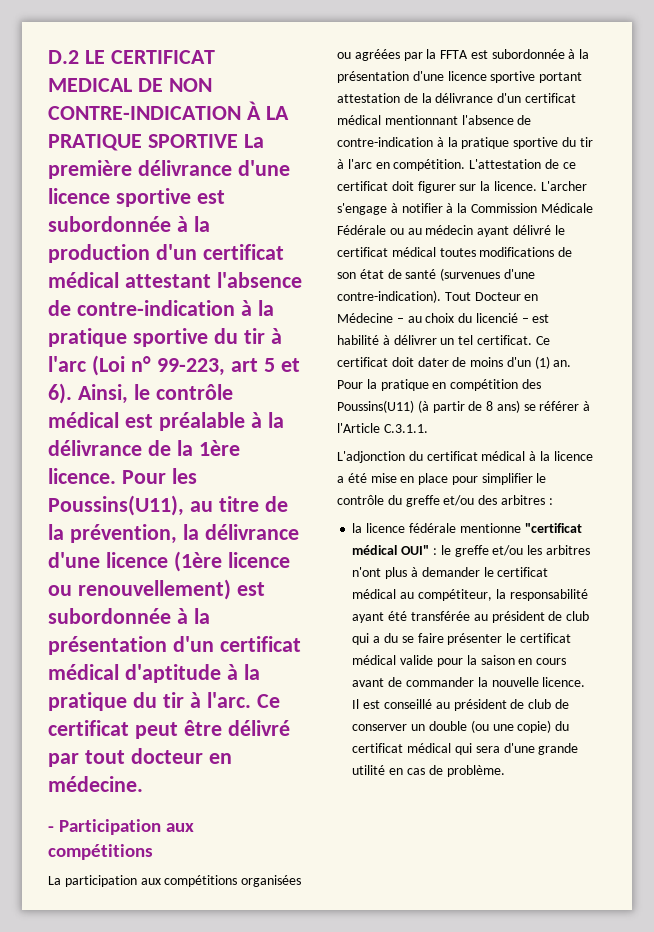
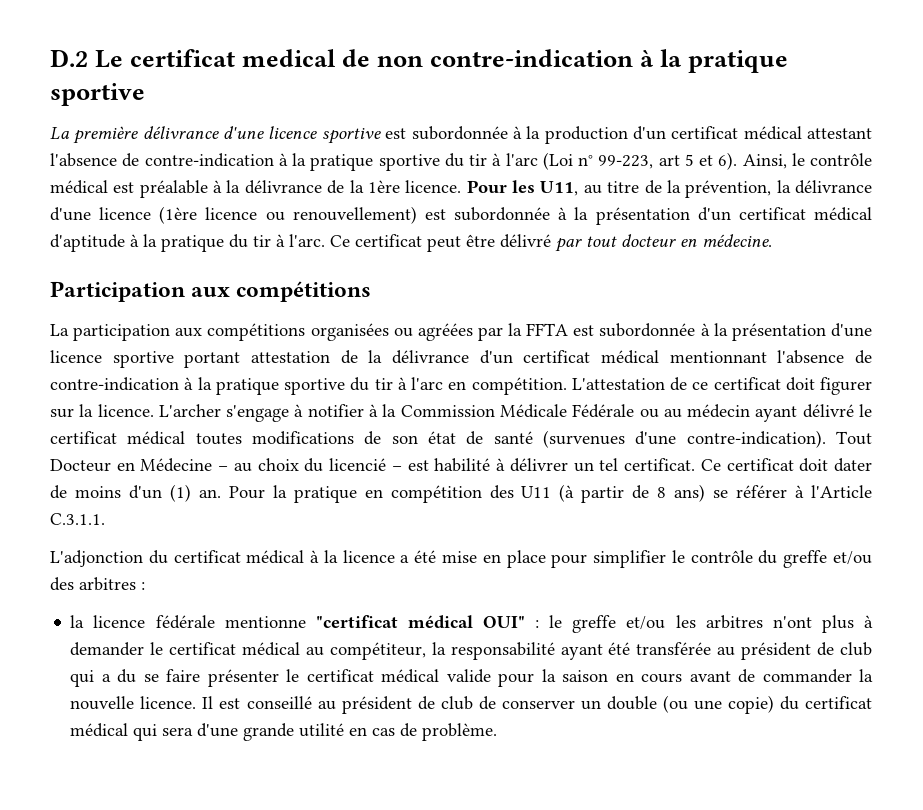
[84,50,215,64] [48,78,212,92] [48,101,289,120] [48,134,238,151] LE CERTIFICAT MEDICAL DE NON CONTRE-INDICATION À LA PRATIQUE SPORTIVE -> [95,49,789,73] [50,83,145,106] Le certificat medical de non contre-indication à la pratique sportive //
[48,495,184,516] Poussins(U11), -> [540,181,579,196] U11,
[48,826,54,832] - -> (772, 240) none
[337,400,414,413] Poussins(U11) -> [521,486,552,498] U11

